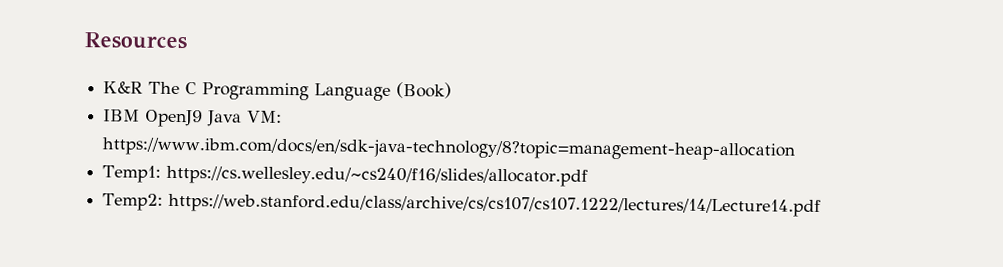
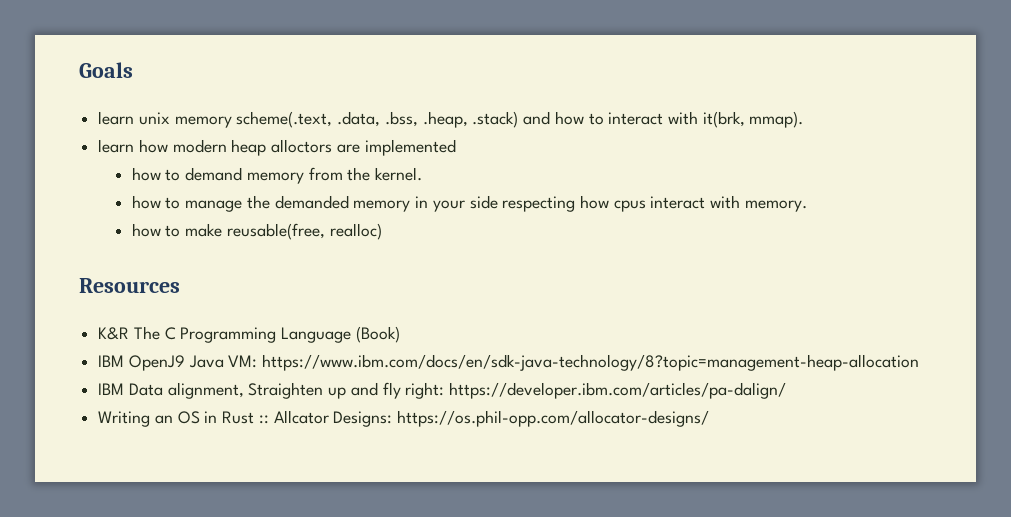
(84, 41) none -> [79,62,133,78] [98,111,804,128] [98,139,456,156] [131,167,423,184] [131,195,807,212] [131,223,382,240] Goals // learn unix memory scheme(.text, .data, .bss, .heap, .stack) and how to interact with it(brk, mmap). // learn how modern heap alloctors are implemented // how to demand memory from the kernel. // how to manage the demanded memory in your side respecting how cpus interact with memory. // how to make reusable(free, realloc) //
[102,165,589,187] [102,193,822,217] Temp1: https://cs.wellesley.edu/~cs240/f16/slides/allocator.pdf // Temp2: https://web.stanford.edu/class/archive/cs/cs107/cs107.1222/lectures/14/Lecture14.pdf -> [98,382,787,399] [98,410,710,427] IBM Data alignment, Straighten up and fly right: https://developer.ibm.com/articles/pa-dalign/ // Writing an OS in Rust :: Allcator Designs: https://os.phil-opp.com/allocator-designs/

